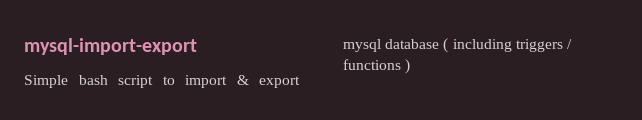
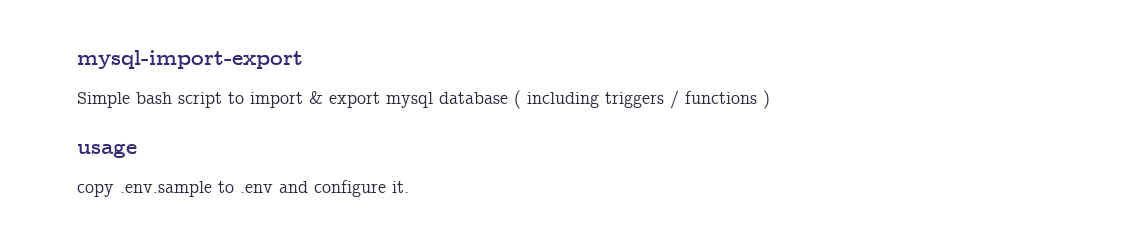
(411, 66) none -> [77,143,137,158] [77,180,409,197] // usage // copy .env.sample to .env and configure it.

